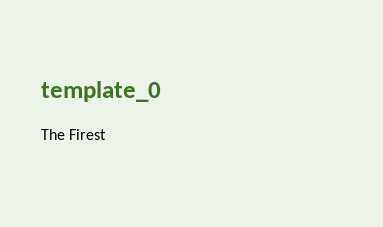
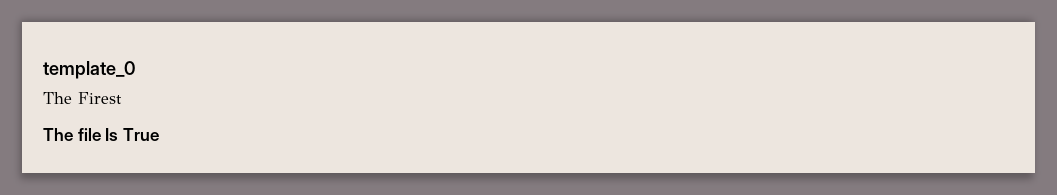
(107, 134) none -> [43,128,159,141] // The file Is True

